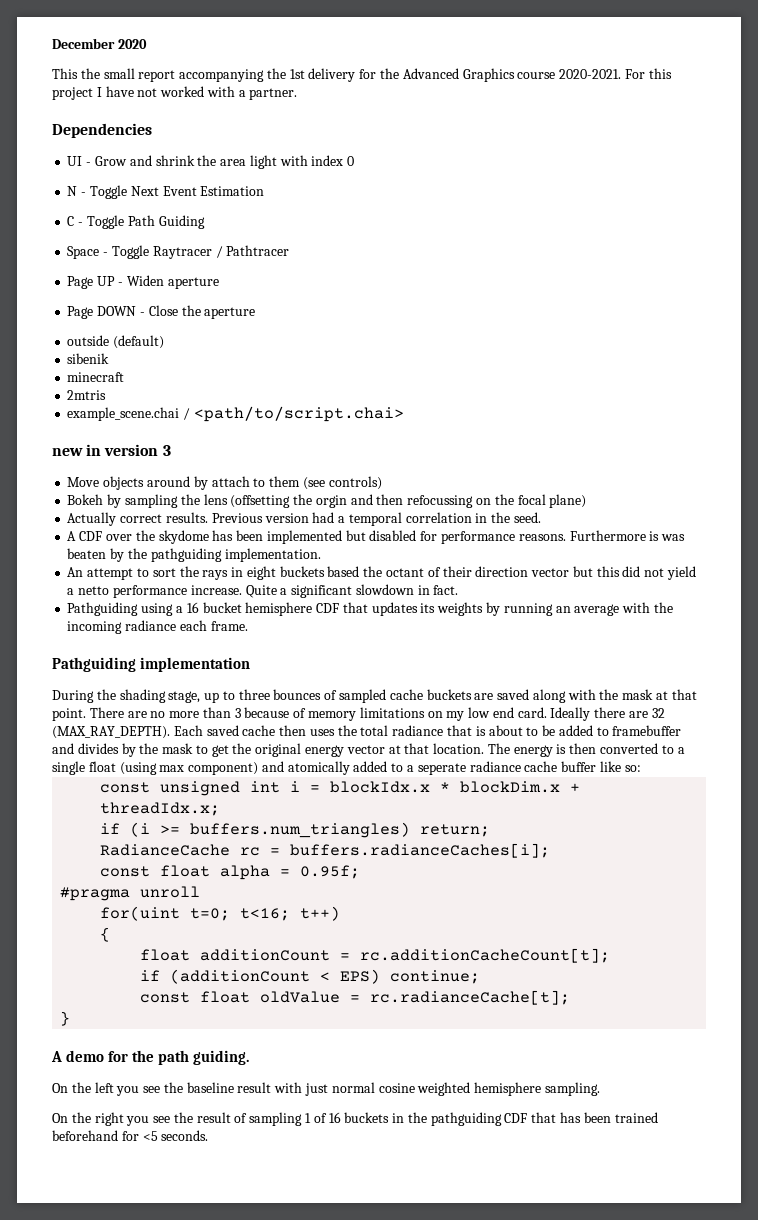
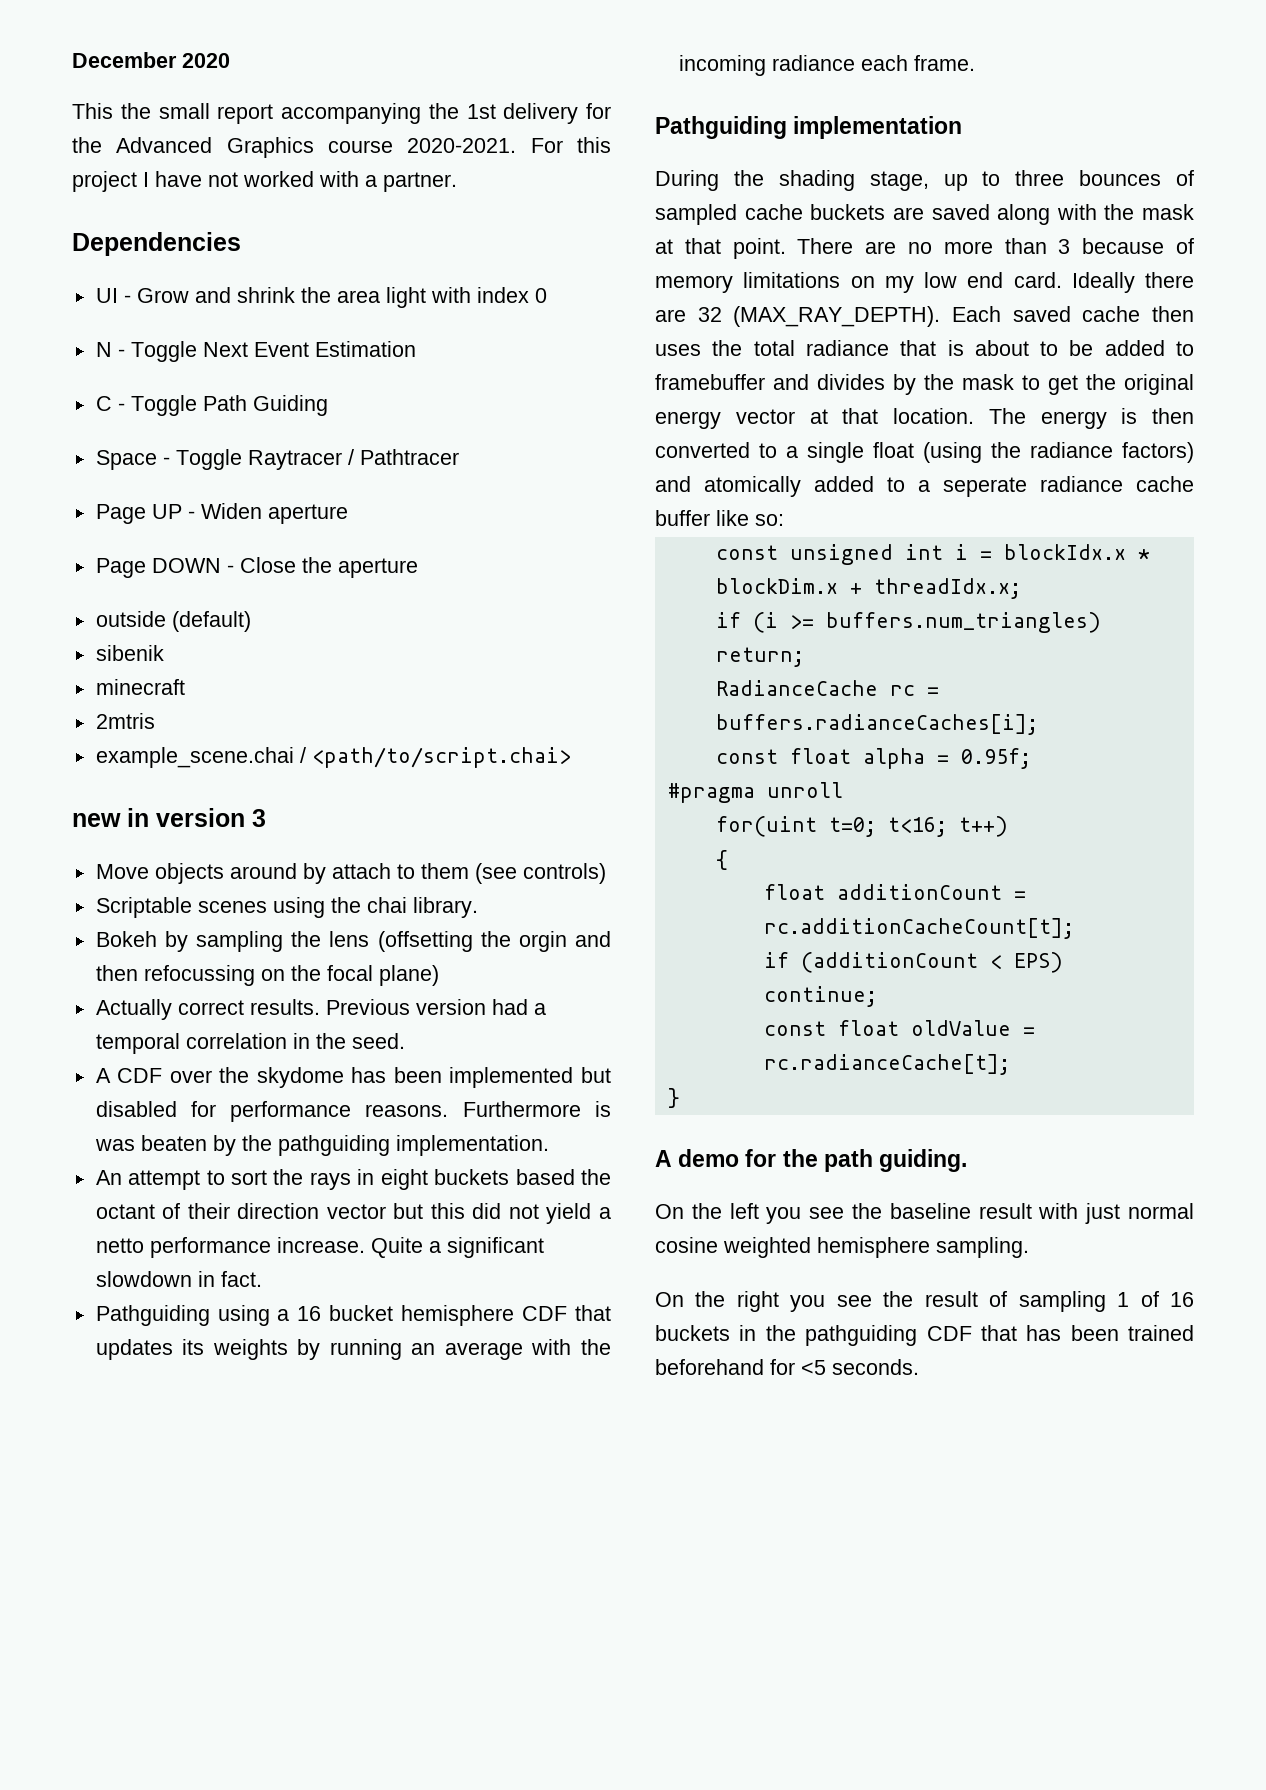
(382, 483) none -> [95,897,478,918] // Scriptable scenes using the chai library.
[159,762,259,775] max component) -> [991,442,1194,463] the radiance factors)

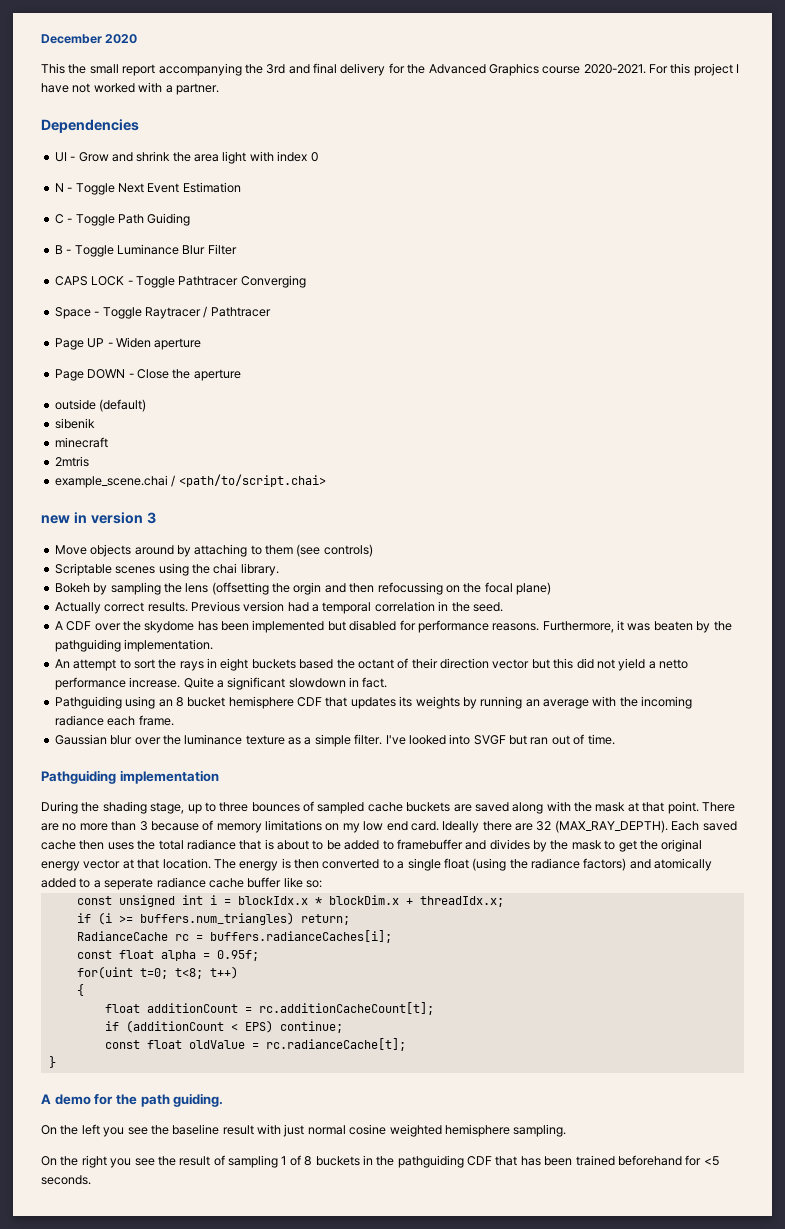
[466,104,496,119] 1st -> [266,63,337,74] 3rd and final
(328, 405) none -> [54,244,237,257] [54,275,306,288] // B - Toggle Luminance Blur Filter // CAPS LOCK - Toggle Pathtracer Converging
[331,863,391,879] attach -> [194,544,248,557] attaching
[462,1101,611,1117] Furthermore is -> [542,620,624,633] Furthermore, it
[277,1306,322,1321] a 16 -> [158,697,184,707] an 8
(975, 63) none -> [54,734,615,747] // Gaussian blur over the luminance texture as a simple filter. I've looked into SVGF but ran out of time.
[667,782,843,803] // #pragma unroll -> (259, 955) none
[887,817,947,837] t<16; -> [174,968,203,979] t<8;
[1170,1292,1194,1307] 16 -> [304,1156,313,1166] 8

